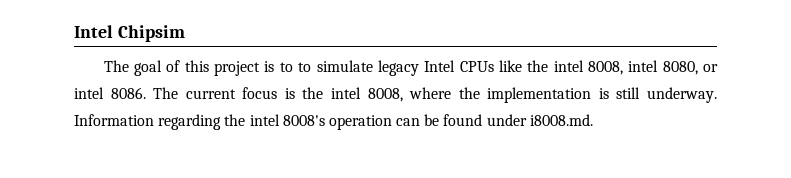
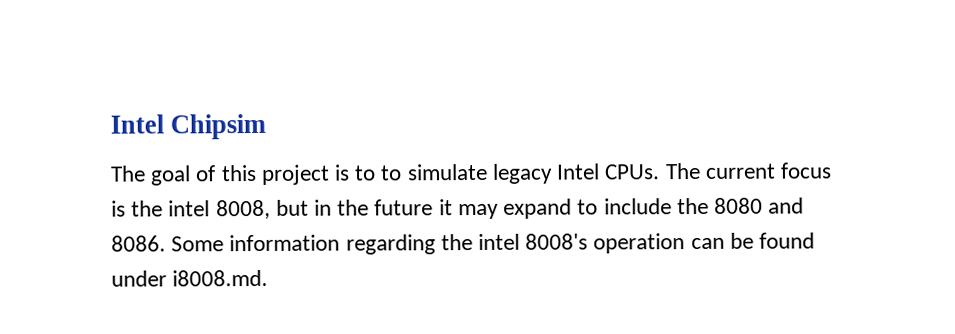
[459,60,719,75] [74,87,146,99] CPUs like the intel 8008, intel 8080, or intel 8086. -> [604,164,661,180] CPUs.
[409,87,717,103] [74,114,154,126] where the implementation is still underway. Information -> [275,197,805,220] [111,234,341,252] but in the future it may expand to include the 8080 and 8086. Some information

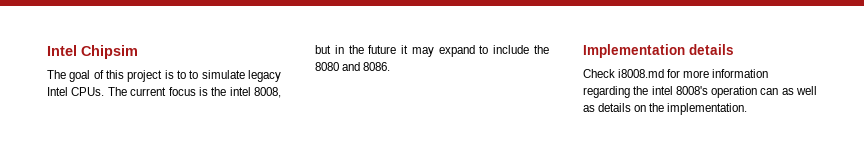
[171,236,225,252] Some -> [583,44,734,58] [583,69,710,78] // Implementation details // Check i8008.md for more
[729,232,816,249] [111,269,269,287] be found under i8008.md. -> [781,86,817,95] [583,103,748,115] as well as details on the implementation.

